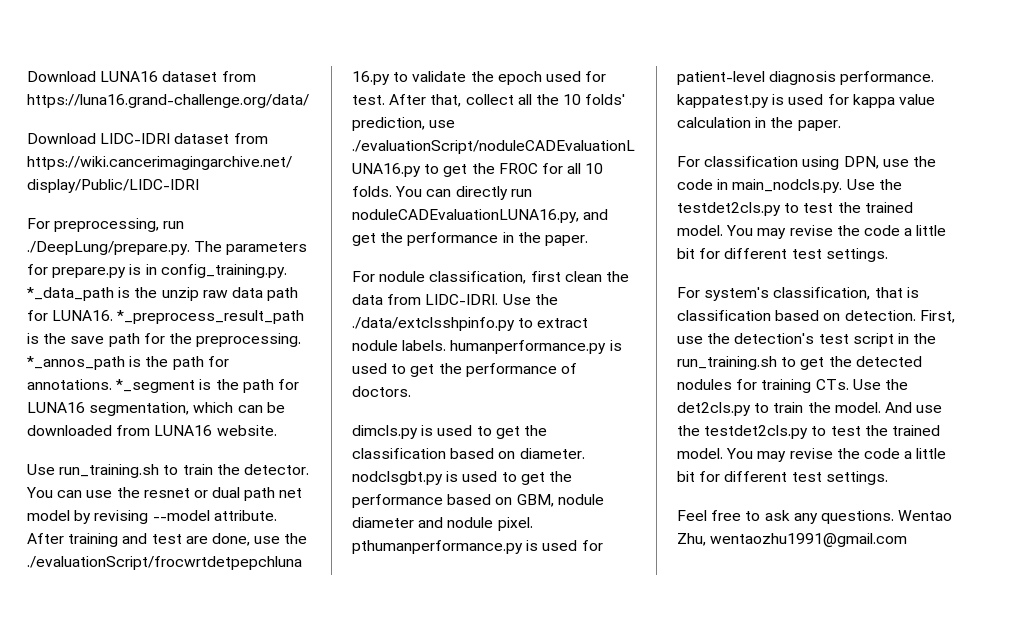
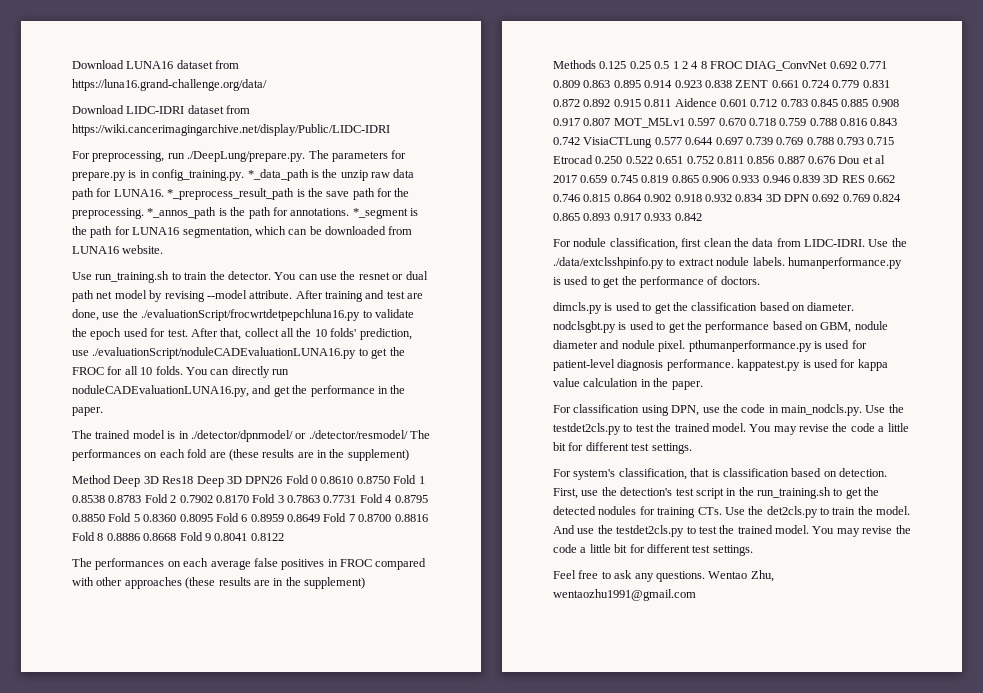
(588, 240) none -> [72,430,430,442] [72,449,409,461] [72,475,425,487] [72,494,428,503] [72,513,428,522] [72,532,284,541] [72,558,427,570] [72,577,365,589] [553,60,888,71] [553,80,890,88] [553,98,899,107] [553,118,898,128] [553,137,895,148] [553,155,886,164] [553,175,896,183] [553,194,902,202] [553,213,702,221] // The trained model is in ./detector/dpnmodel/ or ./detector/resmodel/ The performances on each fold are (these results are in the supplement) // Method Deep 3D Res18 Deep 3D DPN26 Fold 0 0.8610 0.8750 Fold 1 0.8538 0.8783 Fold 2 0.7902 0.8170 Fold 3 0.7863 0.7731 Fold 4 0.8795 0.8850 Fold 5 0.8360 0.8095 Fold 6 0.8959 0.8649 Fold 7 0.8700 0.8816 Fold 8 0.8886 0.8668 Fold 9 0.8041 0.8122 // The performances on each average false positives in FROC compared with other approaches (these results are in the supplement) // Methods 0.125 0.25 0.5 1 2 4 8 FROC DIAG_ConvNet 0.692 0.771 0.809 0.863 0.895 0.914 0.923 0.838 ZENT 0.661 0.724 0.779 0.831 0.872 0.892 0.915 0.811 Aidence 0.601 0.712 0.783 0.845 0.885 0.908 0.917 0.807 MOT_M5Lv1 0.597 0.670 0.718 0.759 0.788 0.816 0.843 0.742 VisiaCTLung 0.577 0.644 0.697 0.739 0.769 0.788 0.793 0.715 Etrocad 0.250 0.522 0.651 0.752 0.811 0.856 0.887 0.676 Dou et al 2017 0.659 0.745 0.819 0.865 0.906 0.933 0.946 0.839 3D RES 0.662 0.746 0.815 0.864 0.902 0.918 0.932 0.834 3D DPN 0.692 0.769 0.824 0.865 0.893 0.917 0.933 0.842

